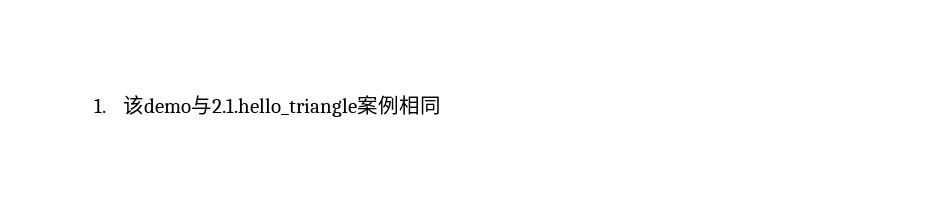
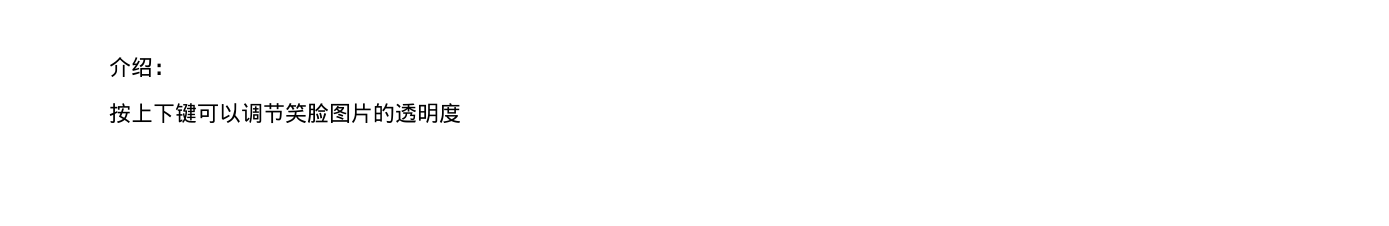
[94,95,442,117] 1.该demo与2.1.hello_triangle案例相同 -> [109,57,175,78] [109,103,461,124] 介绍： // 按上下键可以调节笑脸图片的透明度

